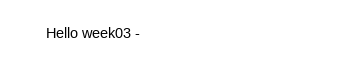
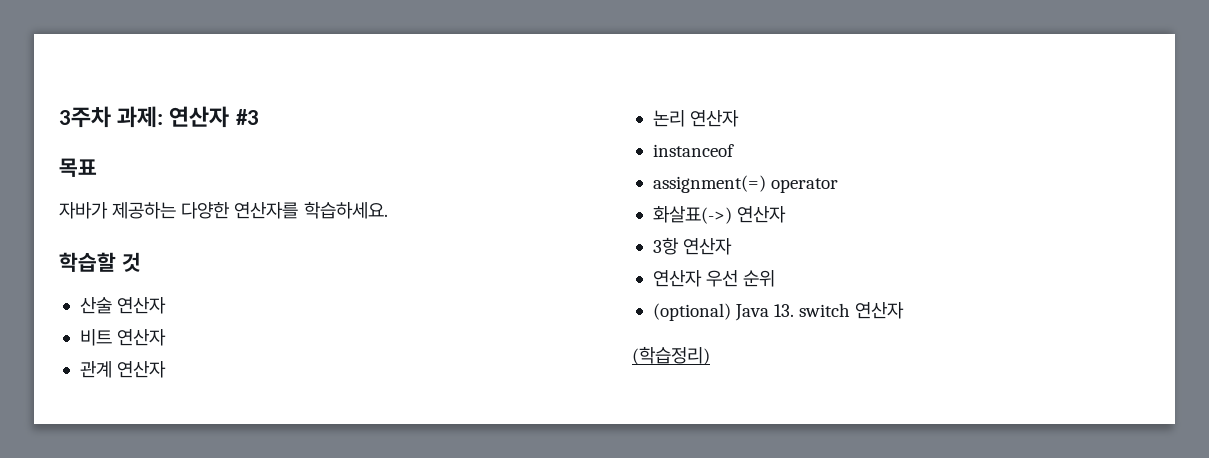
[46,27,140,38] Hello week03 - -> [59,106,259,128] [59,158,97,177] [59,201,388,219] [59,252,141,272] [79,297,167,314] [79,329,167,346] [79,361,167,378] [652,110,740,127] [652,144,734,157] [652,175,839,193] [652,206,787,224] [652,237,733,255] [652,270,776,287] [652,302,905,321] [632,346,710,365] 3주차 과제: 연산자 #3 // 목표 // 자바가 제공하는 다양한 연산자를 학습하세요. // 학습할 것 // 산술 연산자 // 비트 연산자 // 관계 연산자 // 논리 연산자 // instanceof // assignment(=) operator // 화살표(->) 연산자 // 3항 연산자 // 연산자 우선 순위 // (optional) Java 13. switch 연산자 // (학습정리)

